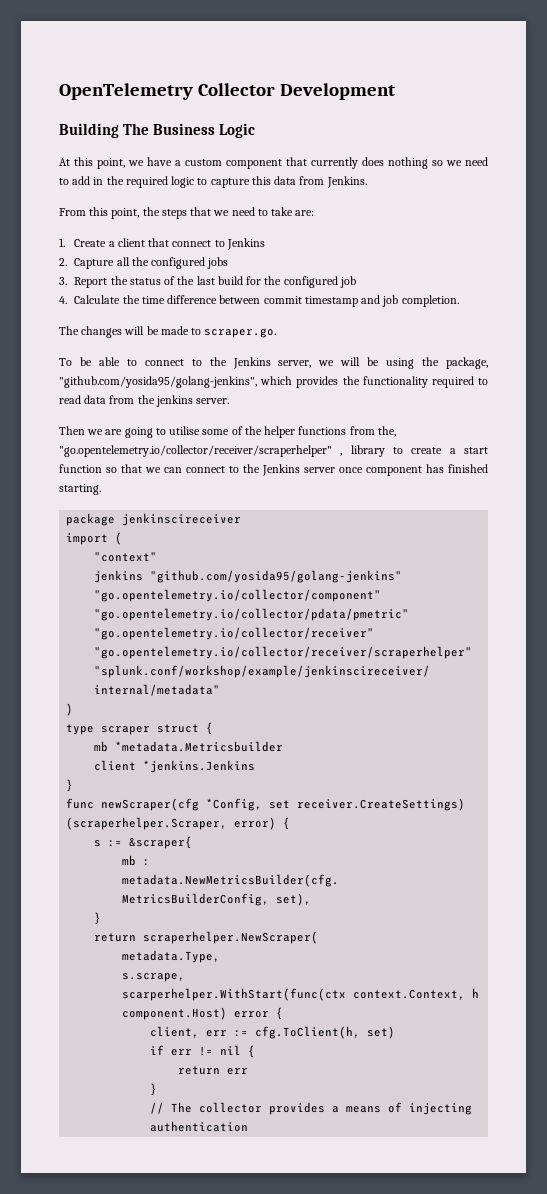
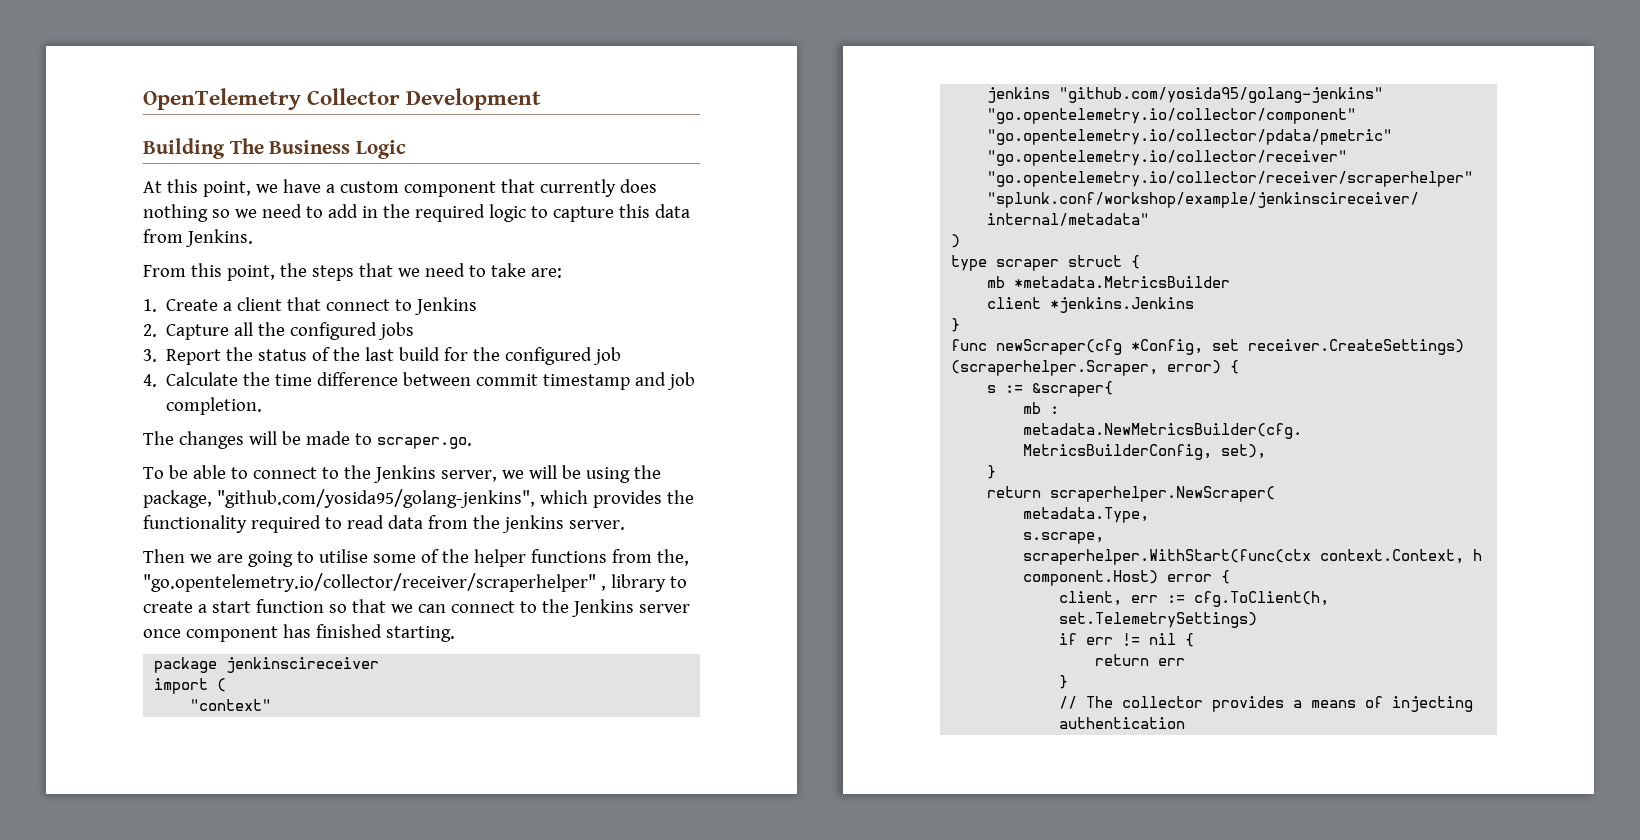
[115,741,284,752] *metadata.Metricsbuilder -> [1014,276,1231,288] *metadata.MetricsBuilder
[122,988,347,1001] scarperhelper.WithStart(func(ctx -> [1023,549,1312,565] scraperhelper.WithStart(func(ctx
[367,1026,396,1039] set) -> [1059,612,1258,628] set.TelemetrySettings)

